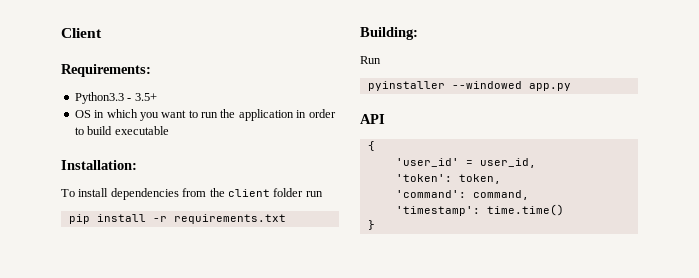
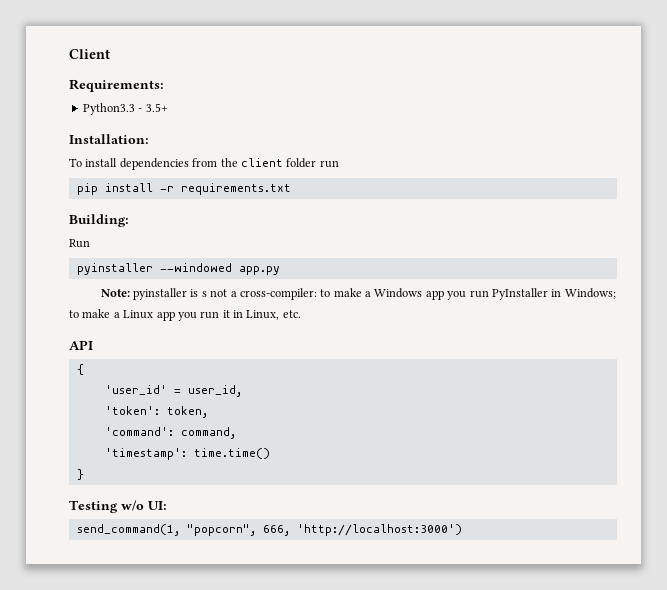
[74,109,336,121] [74,126,169,135] // OS in which you want to run the application in order to build executable -> (168, 107) none
(571, 87) none -> [100,288,616,300] [69,309,301,321] // Note: pyinstaller is s not a cross-compiler: to make a Windows app you run PyInstaller in Windows; to make a Linux app you run it in Linux, etc.
(375, 225) none -> [69,500,167,513] [76,524,462,536] // Testing w/o UI: // send_command(1, "popcorn", 666, 'http://localhost:3000')

